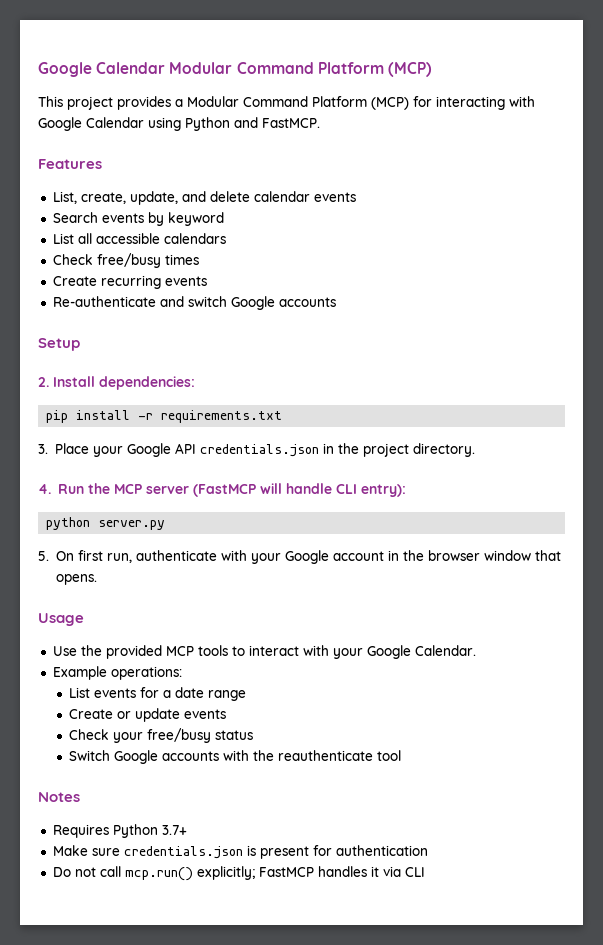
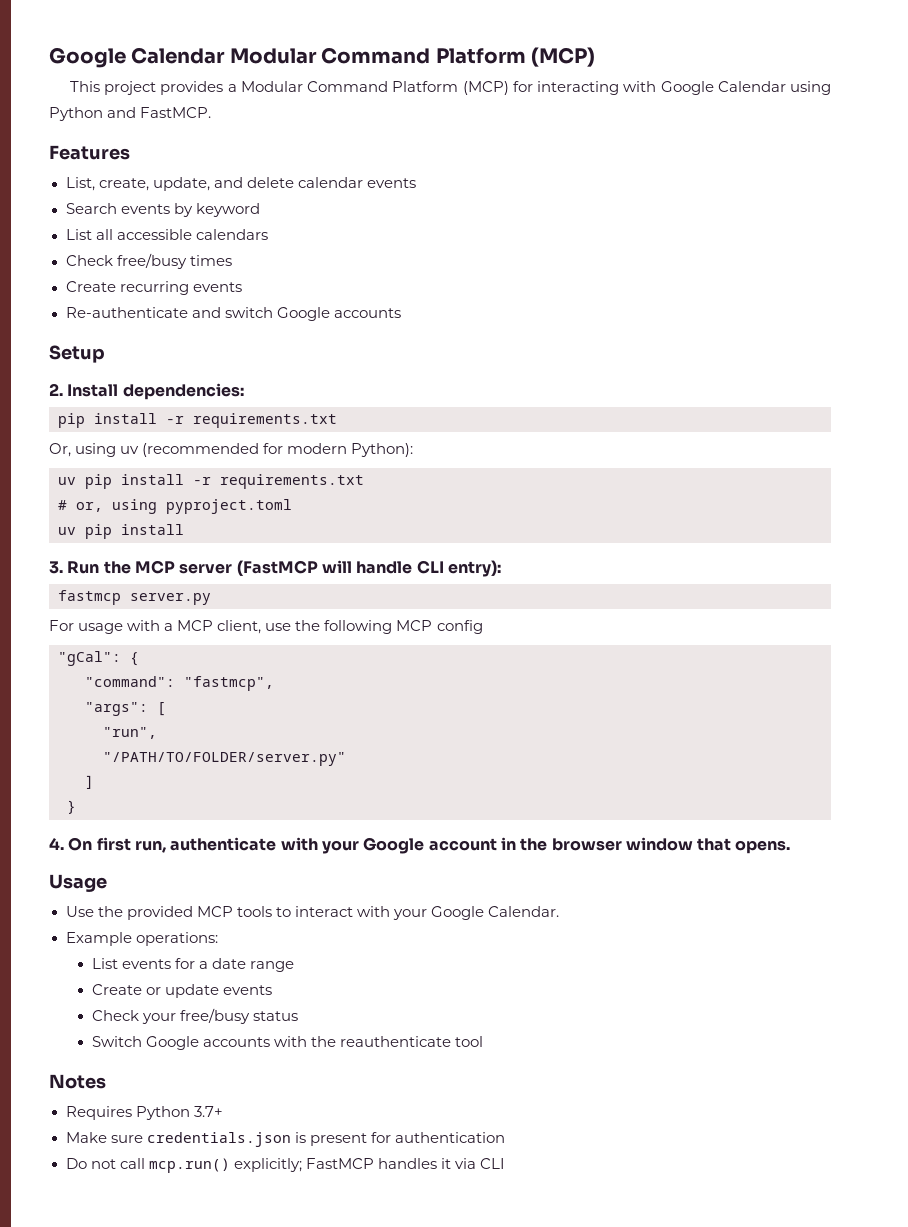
[38,443,475,457] [38,484,51,494] 3. Place your Google API credentials.json in the project directory. // 4. -> [49,443,414,457] [58,474,364,489] [58,499,292,514] [58,524,184,539] [49,561,63,574] Or, using uv (recommended for modern Python): // uv pip install -r requirements.txt // # or, using pyproject.toml // uv pip install // 3.
[46,517,91,530] python -> [58,590,121,605] fastmcp
[38,551,49,561] 5. -> [49,620,483,634] [58,651,139,666] [85,676,274,691] [85,702,166,716] [103,727,157,739] [103,752,346,766] [85,775,94,789] [67,800,76,814] [49,837,64,850] For usage with a MCP client, use the following MCP config // "gCal": { // "command": "fastmcp", // "args": [ // "run", // "/PATH/TO/FOLDER/server.py" // ] // } // 4.

